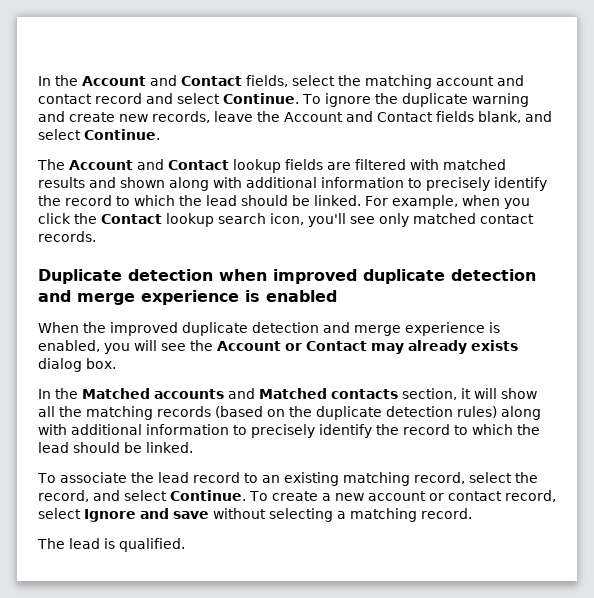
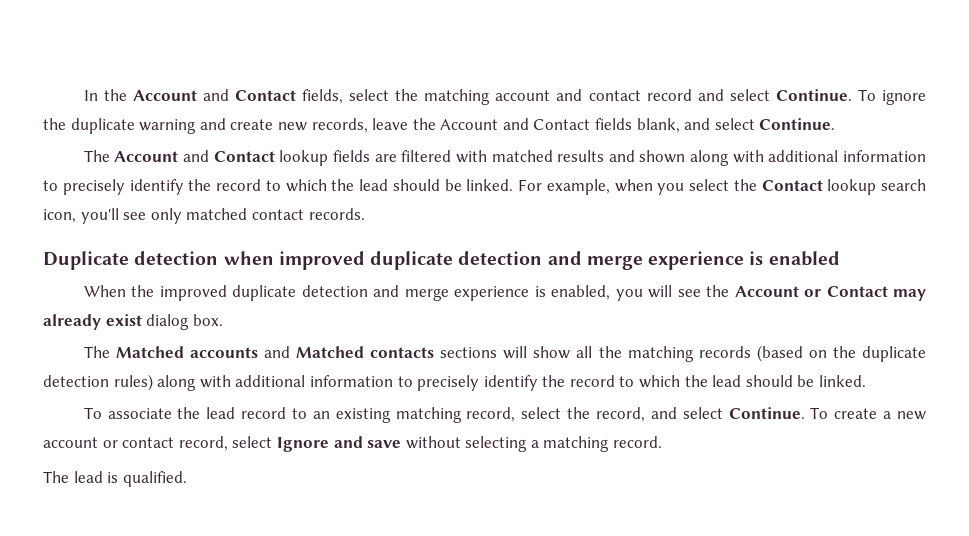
[38,213,71,224] click -> [689,179,729,191] select
[471,340,518,351] exists -> [105,314,142,326] exist
[38,388,78,399] In the -> [83,346,110,358] The
[402,388,471,400] section, it -> [440,347,498,358] sections

